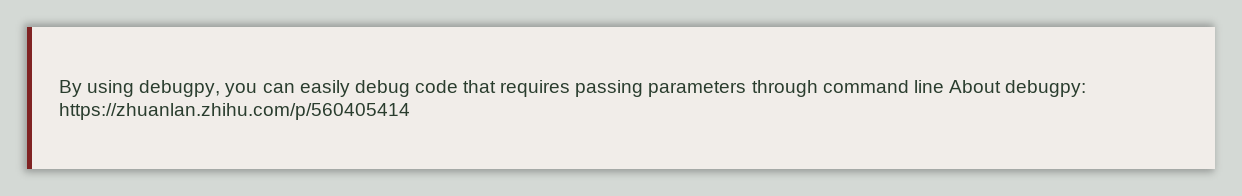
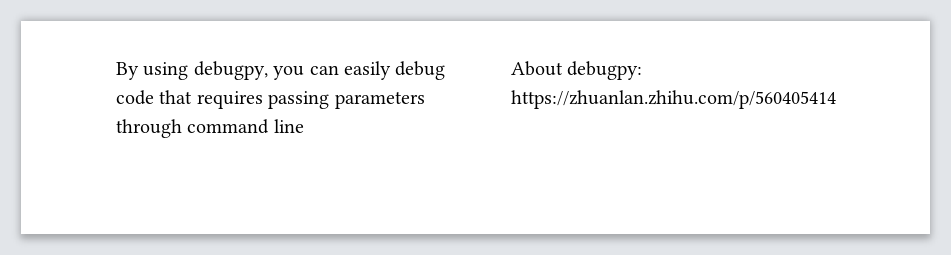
(944, 86) none -> (304, 126) //

